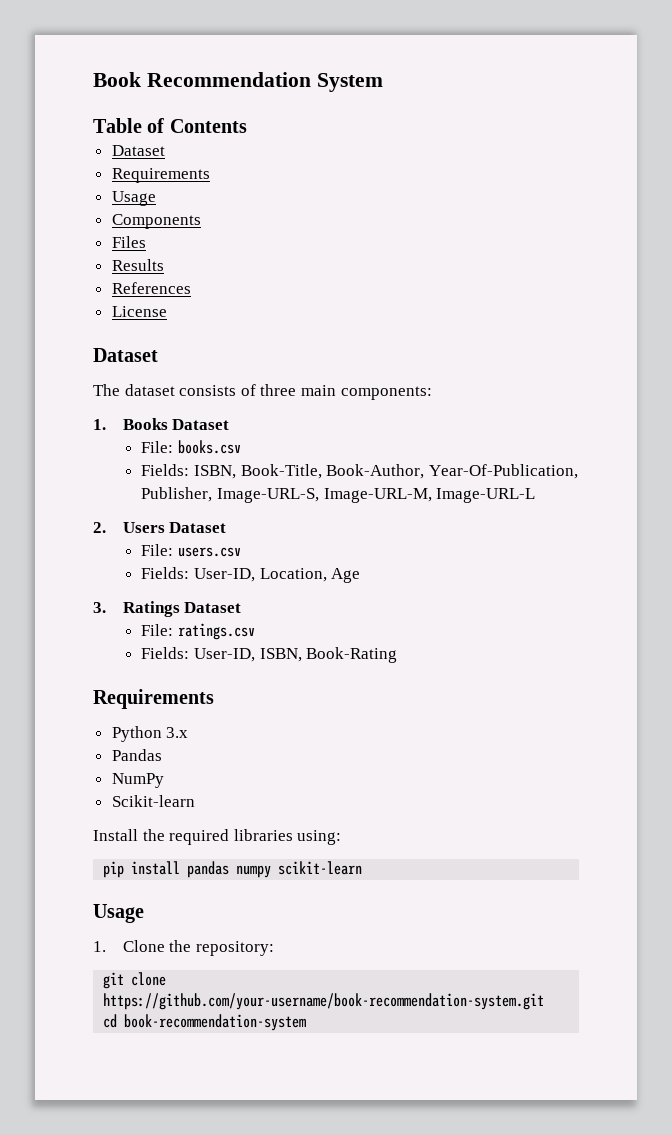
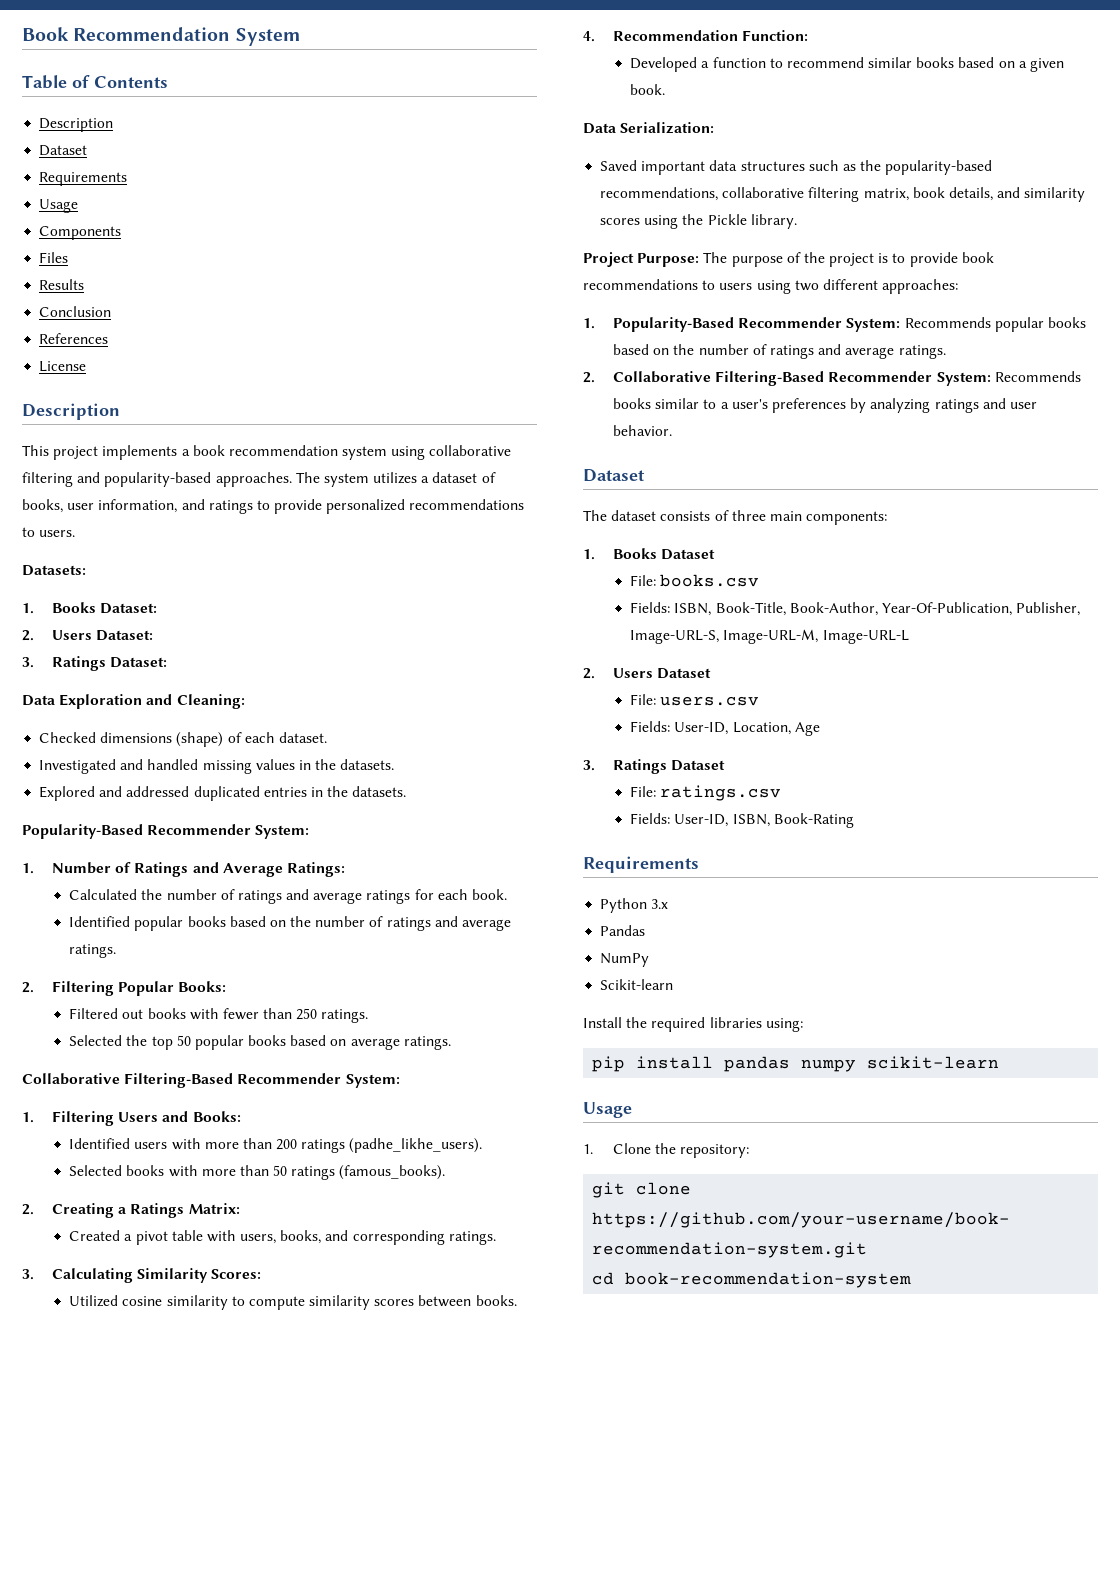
(247, 126) none -> [39,118,114,132] // Description
(164, 265) none -> [39,306,112,317] // Conclusion
(167, 311) none -> [22,403,120,420] [22,445,512,460] [22,472,496,487] [22,499,525,514] [22,527,76,537] [22,565,86,576] [22,602,158,614] [22,630,154,641] [22,656,168,671] [22,694,245,709] [39,732,327,747] [39,759,395,774] [39,786,407,801] [22,824,310,839] [22,862,346,877] [69,889,508,904] [69,916,512,931] [69,944,117,958] [22,981,227,996] [69,1008,369,1023] [69,1035,451,1050] [22,1073,400,1088] [22,1111,241,1126] [69,1138,483,1153] [69,1165,446,1180] [22,1203,240,1218] [69,1230,496,1245] [22,1268,262,1283] [69,1295,517,1310] [583,30,809,42] [630,57,1065,72] [630,84,666,95] [583,122,715,134] [600,160,993,175] [600,187,1086,202] [600,214,797,229] [583,252,994,267] [583,279,959,294] [583,317,1087,332] [613,344,946,359] [583,371,1081,386] [613,398,1037,413] [613,425,673,436] // Description // This project implements a book recommendation system using collaborative filtering and popularity-based approaches. The system utilizes a dataset of books, user information, and ratings to provide personalized recommendations to users. // Datasets: // 1. Books Dataset: // 2. Users Dataset: // 3. Ratings Dataset: // Data Exploration and Cleaning: // Checked dimensions (shape) of each dataset. // Investigated and handled missing values in the datasets. // Explored and addressed duplicated entries in the datasets. // Popularity-Based Recommender System: // 1. Number of Ratings and Average Ratings: // Calculated the number of ratings and average ratings for each book. // Identified popular books based on the number of ratings and average ratings. // 2. Filtering Popular Books: // Filtered out books with fewer than 250 ratings. // Selected the top 50 popular books based on average ratings. // Collaborative Filtering-Based Recommender System: // 1. Filtering Users and Books: // Identified users with more than 200 ratings (padhe_likhe_users). // Selected books with more than 50 ratings (famous_books). // 2. Creating a Ratings Matrix: // Created a pivot table with users, books, and corresponding ratings. // 3. Calculating Similarity Scores: // Utilized cosine similarity to compute similarity scores between books. // 4. Recommendation Function: // Developed a function to recommend similar books based on a given book. // Data Serialization: // Saved important data structures such as the popularity-based recommendations, collaborative filtering matrix, book details, and similarity scores using the Pickle library. // Project Purpose: The purpose of the project is to provide book recommendations to users using two different approaches: // 1. Popularity-Based Recommender System: Recommends popular books based on the number of ratings and average ratings. // 2. Collaborative Filtering-Based Recommender System: Recommends books similar to a user's preferences by analyzing ratings and user behavior.

